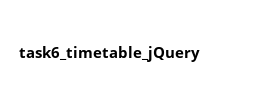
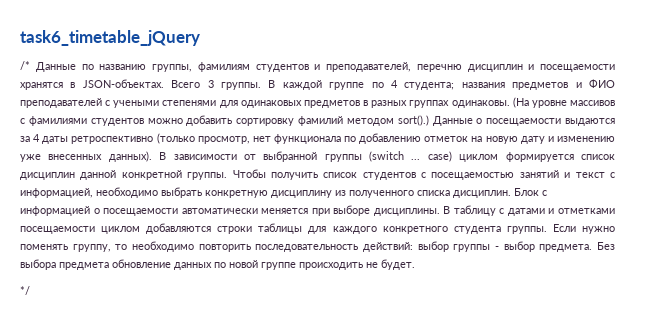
(200, 54) none -> [20,61,615,72] [20,79,615,90] [20,97,615,108] [20,115,615,126] [20,133,615,144] [20,151,615,162] [20,169,615,180] [20,187,547,198] [20,205,616,216] [20,223,615,234] [20,241,615,252] [20,259,415,270] [20,286,30,295] // /* Данные по названию группы, фамилиям студентов и преподавателей, перечню дисциплин и посещаемости хранятся в JSON-объектах. Всего 3 группы. В каждой группе по 4 студента; названия предметов и ФИО преподавателей с учеными степенями для одинаковых предметов в разных группах одинаковы. (На уровне массивов с фамилиями студентов можно добавить сортировку фамилий методом sort().) Данные о посещаемости выдаются за 4 даты ретроспективно (только просмотр, нет функционала по добавлению отметок на новую дату и изменению уже внесенных данных). В зависимости от выбранной группы (switch ... case) циклом формируется список дисциплин данной конкретной группы. Чтобы получить список студентов с посещаемостью занятий и текст с информацией, необходимо выбрать конкретную дисциплину из полученного списка дисциплин. Блок с информацией о посещаемости автоматически меняется при выборе дисциплины. В таблицу с датами и отметками посещаемости циклом добавляются строки таблицы для каждого конкретного студента группы. Если нужно поменять группу, то необходимо повторить последовательность действий: выбор группы - выбор предмета. Без выбора предмета обновление данных по новой группе происходить не будет. // */

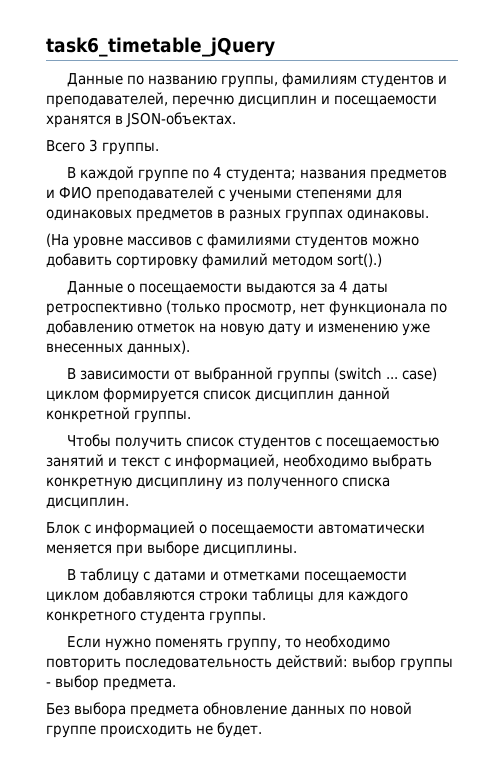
[20,61,30,70] /* -> (275, 47) none
(164, 83) none -> (236, 119) //
(261, 86) none -> (159, 148) //
(510, 104) none -> (429, 215) //
(429, 120) none -> (382, 260) //
(152, 156) none -> (190, 347) //
(228, 176) none -> (191, 416) //
(511, 194) none -> (129, 503) //
(440, 212) none -> (297, 550) //
(547, 230) none -> (266, 617) //
(593, 248) none -> (176, 684) //
[20,286,30,295] // */ -> (262, 730) none

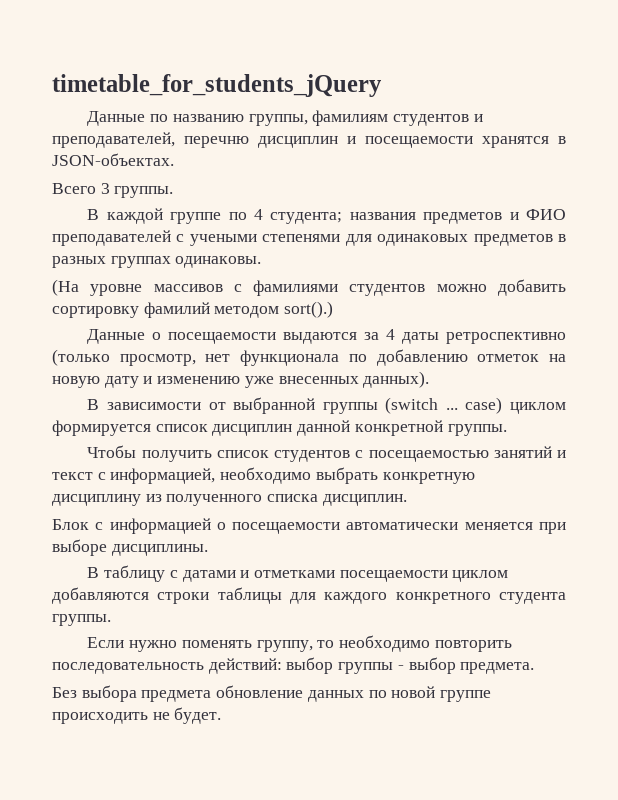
[46,37,275,57] task6_timetable_jQuery -> [52,74,382,97] timetable_for_students_jQuery

